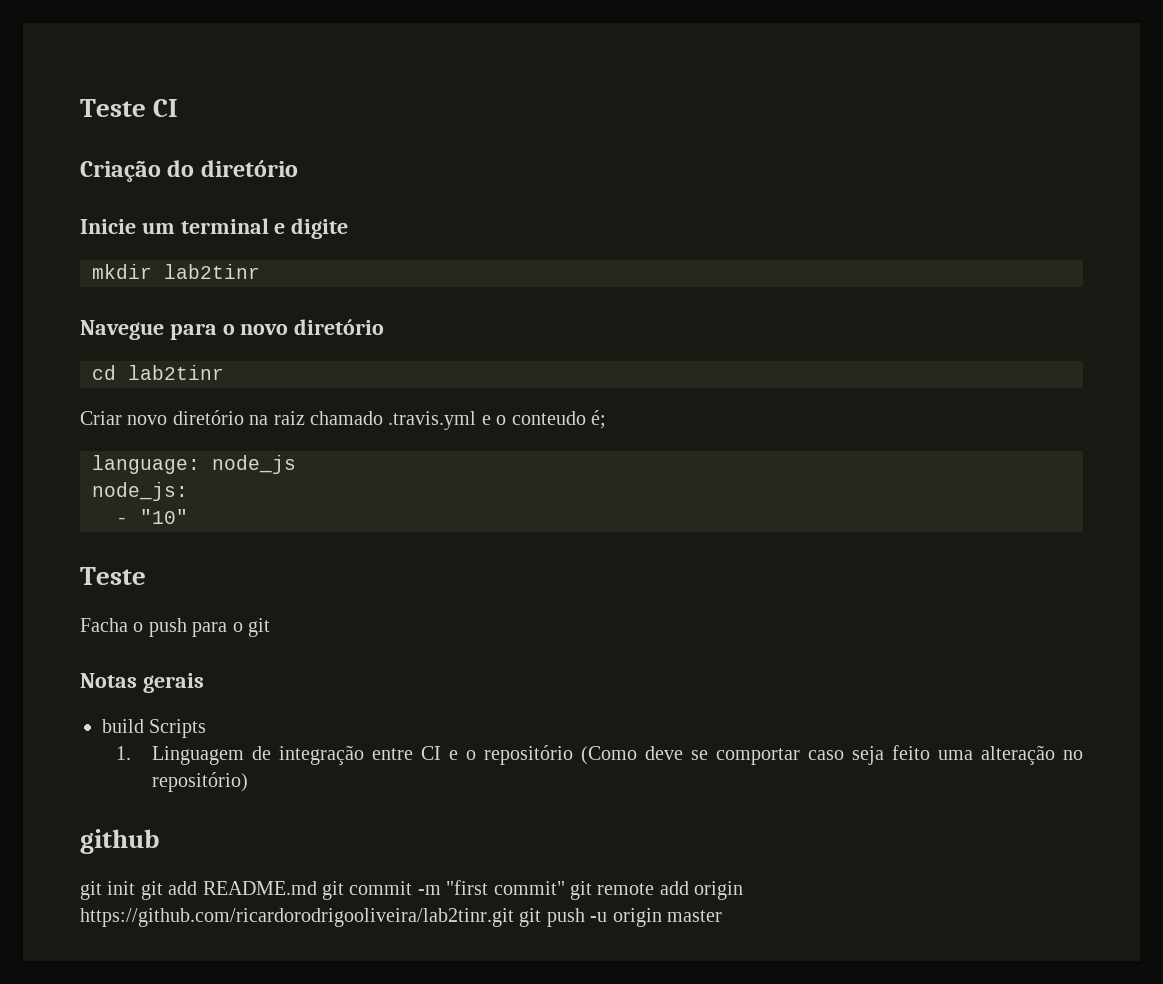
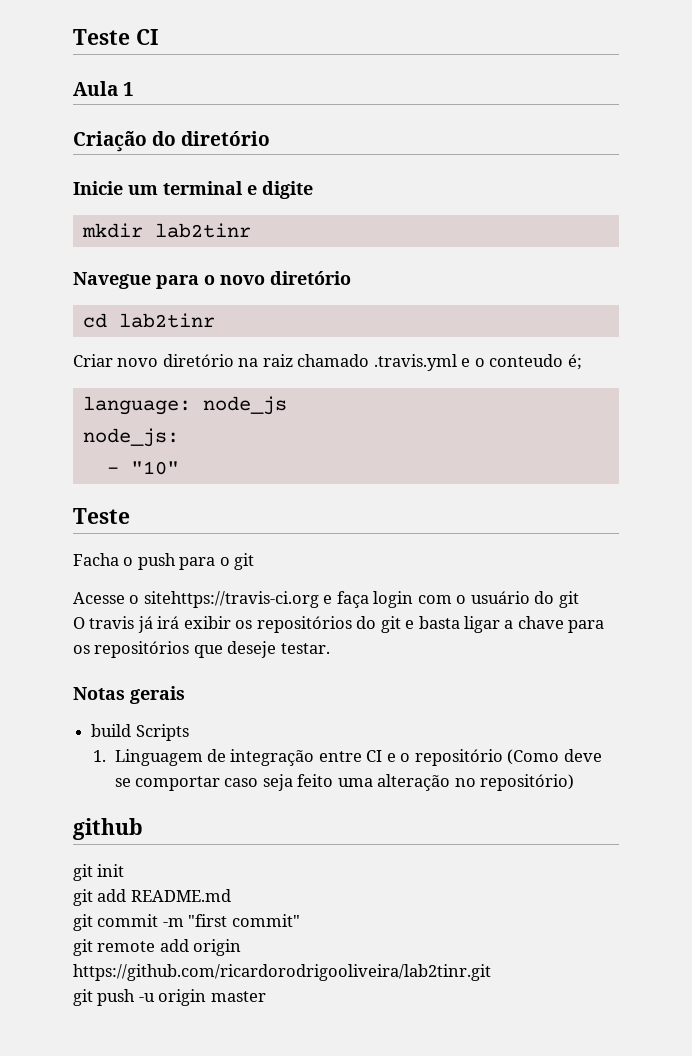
(179, 108) none -> [73,81,135,96] // Aula 1
(270, 627) none -> [73,591,579,608] [73,616,605,633] [73,641,330,658] // Acesse o sitehttps://travis-ci.org e faça login com o usuário do git // O travis já irá exibir os repositórios do git e basta ligar a chave para os repositórios que deseje testar.
(136, 888) none -> (125, 870) //
(317, 888) none -> (231, 895) //
(565, 888) none -> (300, 920) //
(514, 917) none -> (491, 972) //

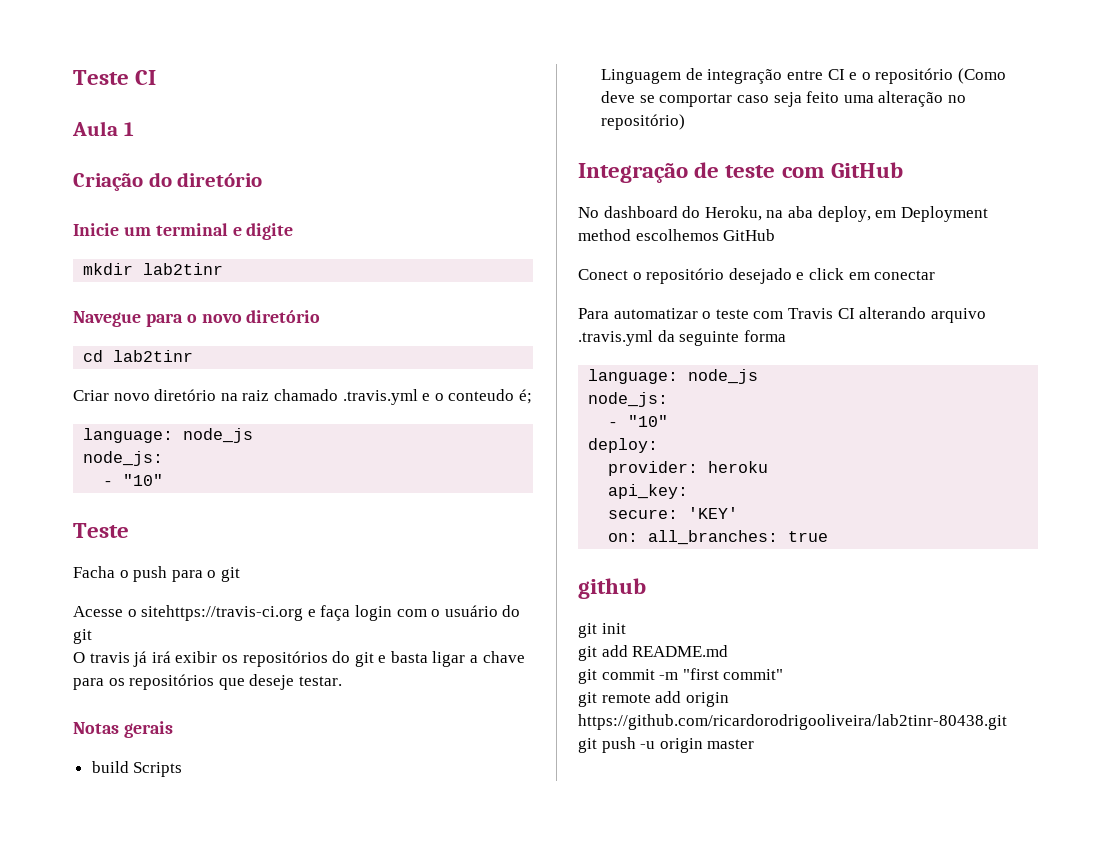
[93,750,107,762] 1. -> (183, 769) none
(575, 782) none -> [578,162,903,183] [578,206,988,222] [578,229,776,241] [578,268,936,284] [578,307,986,323] [578,330,786,346] [588,369,759,384] [588,392,669,407] [608,415,669,427] [588,438,659,453] [608,461,769,476] [608,484,689,499] [608,507,739,519] [608,530,829,545] // Integração de teste com GitHub // No dashboard do Heroku, na aba deploy, em Deployment method escolhemos GitHub // Conect o repositório desejado e click em conectar // Para automatizar o teste com Travis CI alterando arquivo .travis.yml da seguinte forma // language: node_js // node_js: // - "10" // deploy: // provider: heroku // api_key: // secure: 'KEY' // on: all_branches: true
[73,964,491,981] https://github.com/ricardorodrigooliveira/lab2tinr.git -> [578,714,1007,730] https://github.com/ricardorodrigooliveira/lab2tinr-80438.git

